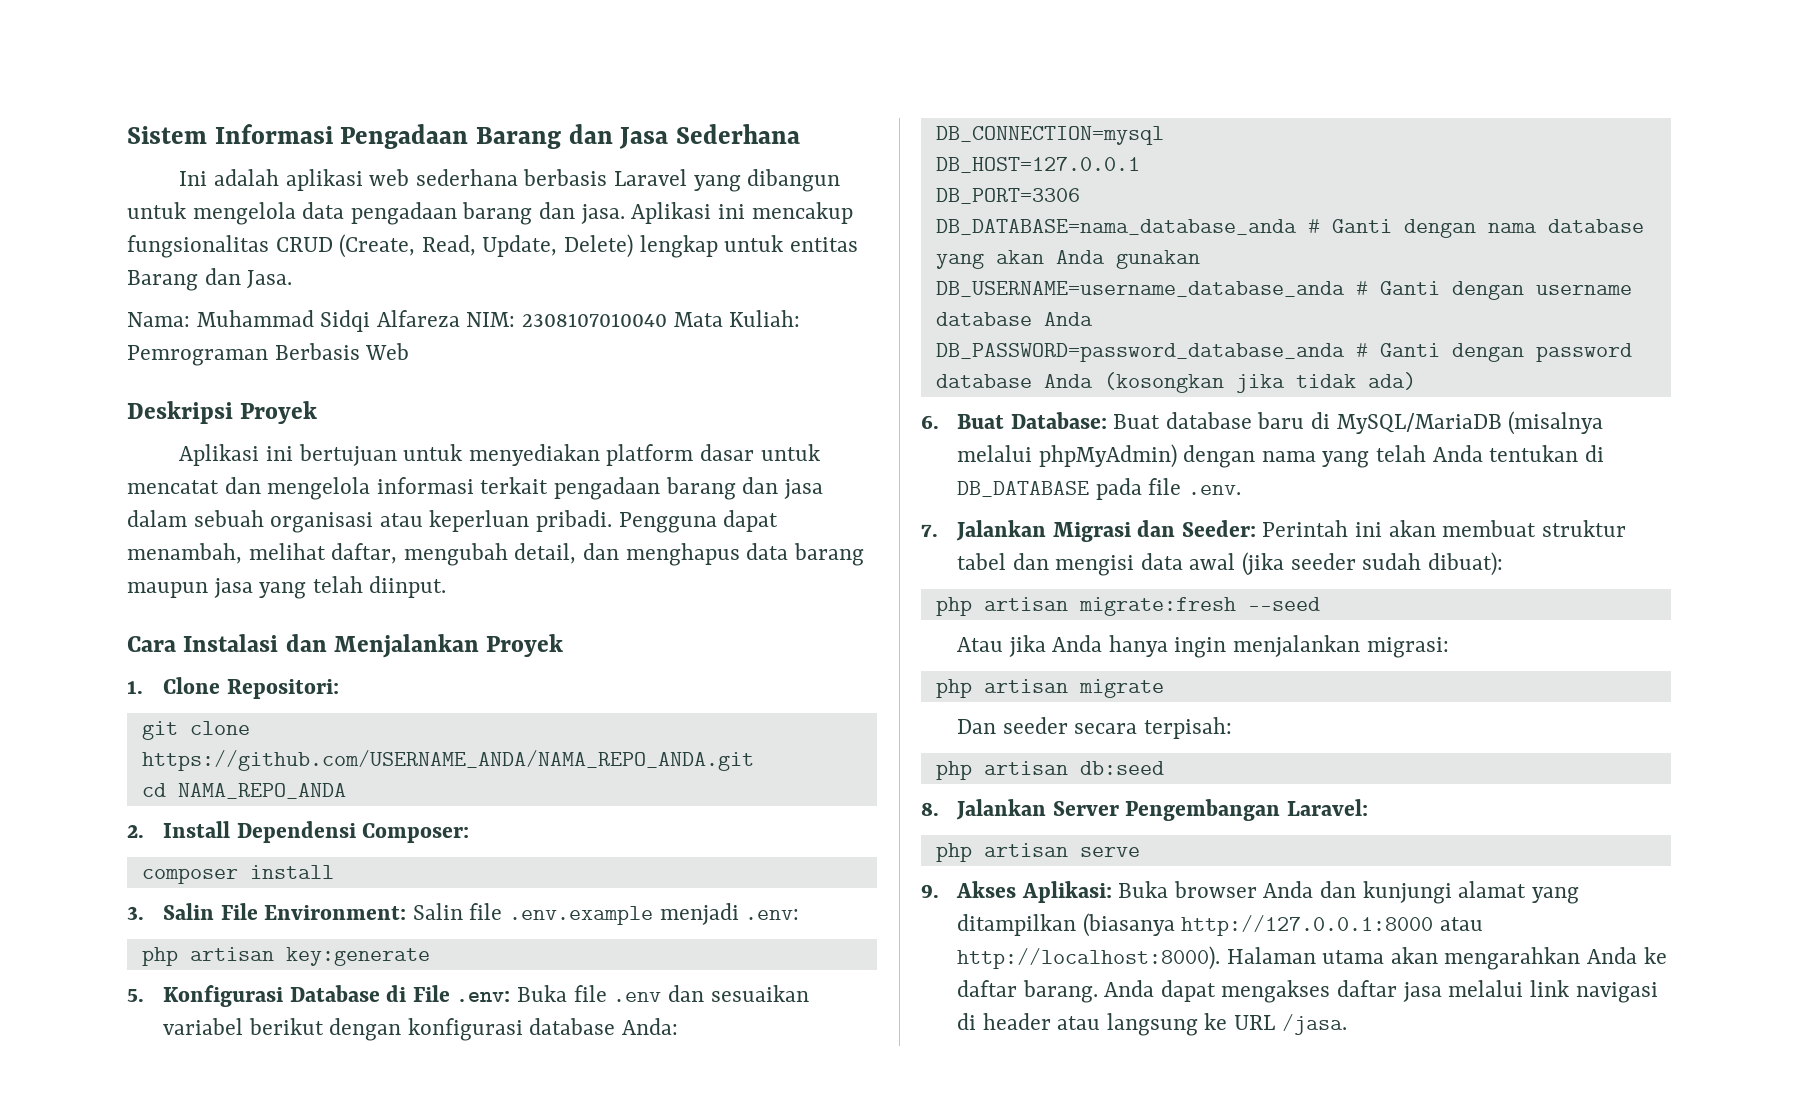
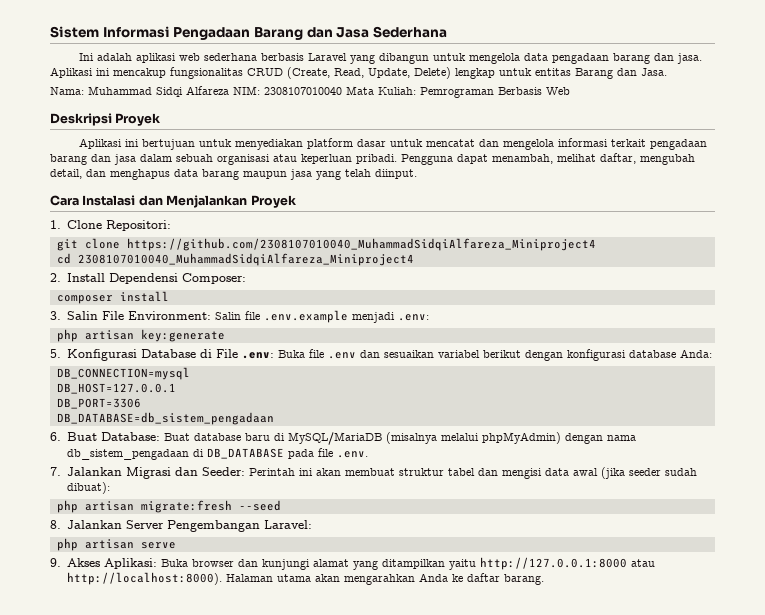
[141,750,754,771] https://github.com/USERNAME_ANDA/NAMA_REPO_ANDA.git -> [126,238,596,251] https://github.com/2308107010040_MuhammadSidqiAlfareza_Miniproject4
[177,783,346,799] NAMA_REPO_ANDA -> [77,253,414,266] 2308107010040_MuhammadSidqiAlfareza_Miniproject4
[935,219,1644,238] [935,250,1200,269] [935,281,1632,300] [935,312,1093,326] [935,343,1632,362] [935,372,1416,393] DB_DATABASE=nama_database_anda # Ganti dengan nama database yang akan Anda gunakan // DB_USERNAME=username_database_anda # Ganti dengan username database Anda // DB_PASSWORD=password_database_anda # Ganti dengan password database Anda (kosongkan jika tidak ada) -> [56,412,274,425] DB_DATABASE=db_sistem_pengadaan
[1322,445,1579,468] yang telah Anda tentukan -> [66,449,189,460] db_sistem_pengadaan
[957,635,1449,658] [935,679,1164,698] [957,717,1232,739] [935,761,1164,780] // Atau jika Anda hanya ingin menjalankan migrasi: // php artisan migrate // Dan seeder secara terpisah: // php artisan db:seed -> (281, 505) none
[1263,881,1314,898] Anda -> (234, 563) none
[1082,913,1175,937] (biasanya -> [448,559,476,570] yaitu
[1104,980,1658,1003] [957,1013,1347,1036] Anda dapat mengakses daftar jasa melalui link navigasi di header atau langsung ke URL /jasa. -> (544, 579) none

